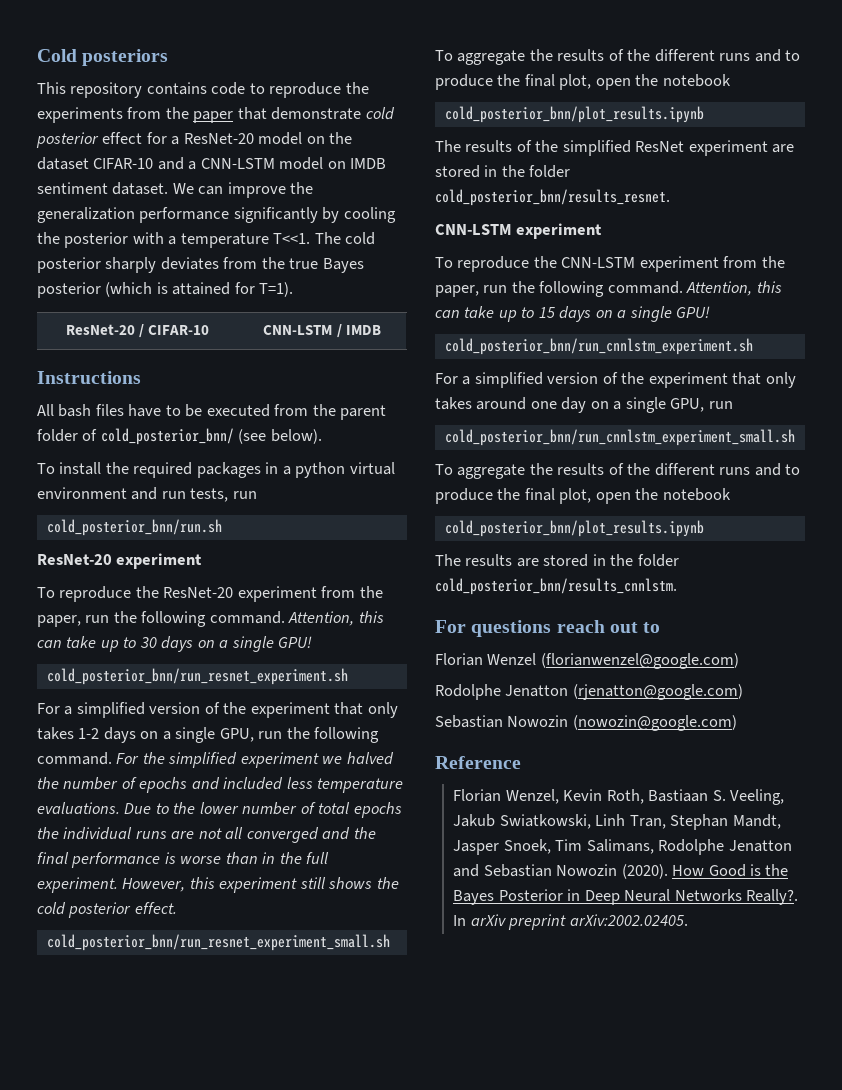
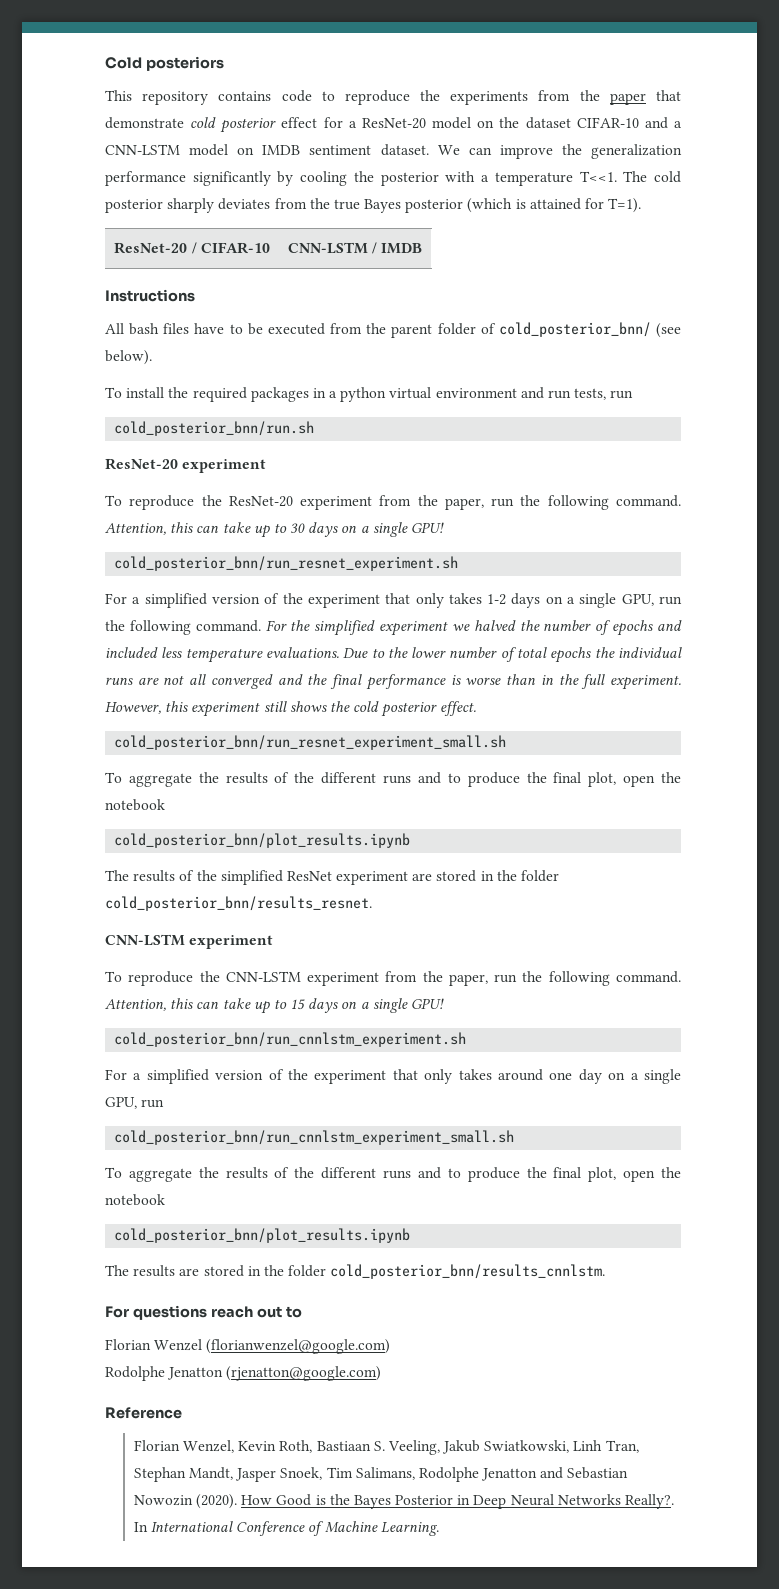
[435,715,737,731] // Sebastian Nowozin (nowozin@google.com) -> (382, 1373) none
[470,914,688,930] arXiv preprint arXiv:2002.02405. -> [150,1521,439,1536] International Conference of Machine Learning.

